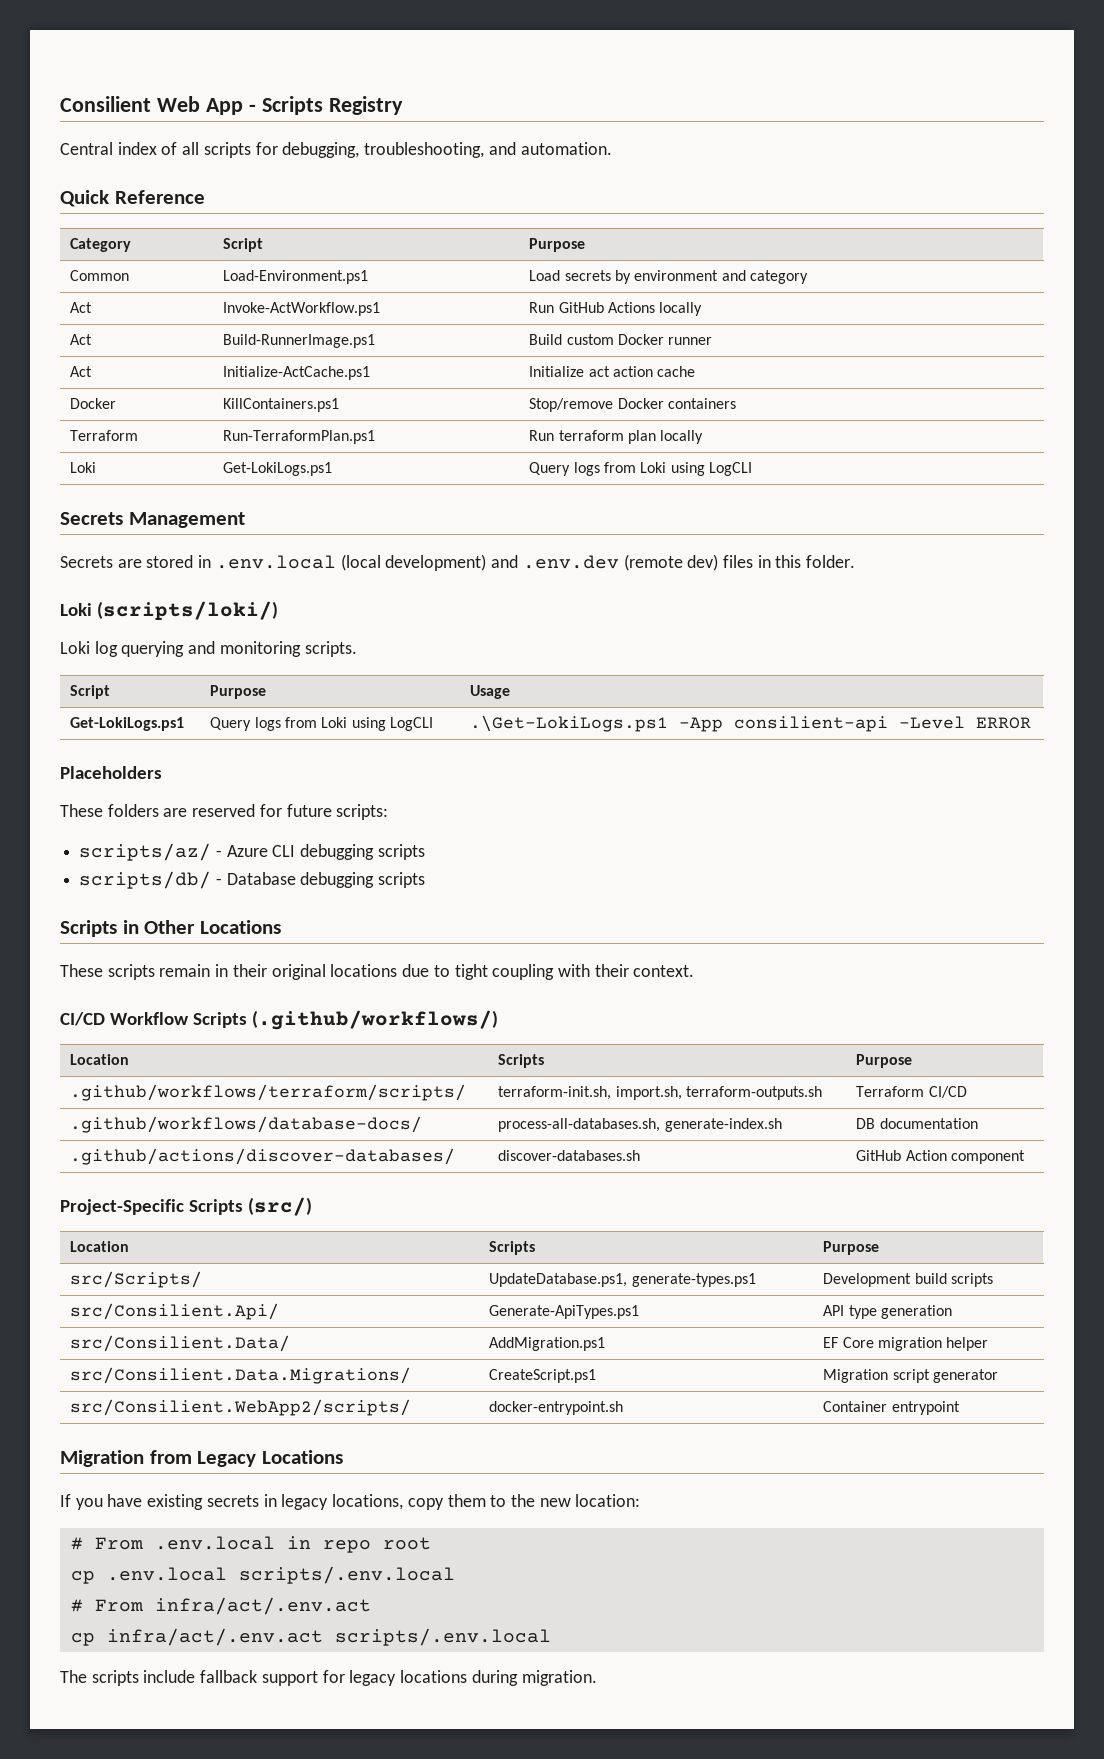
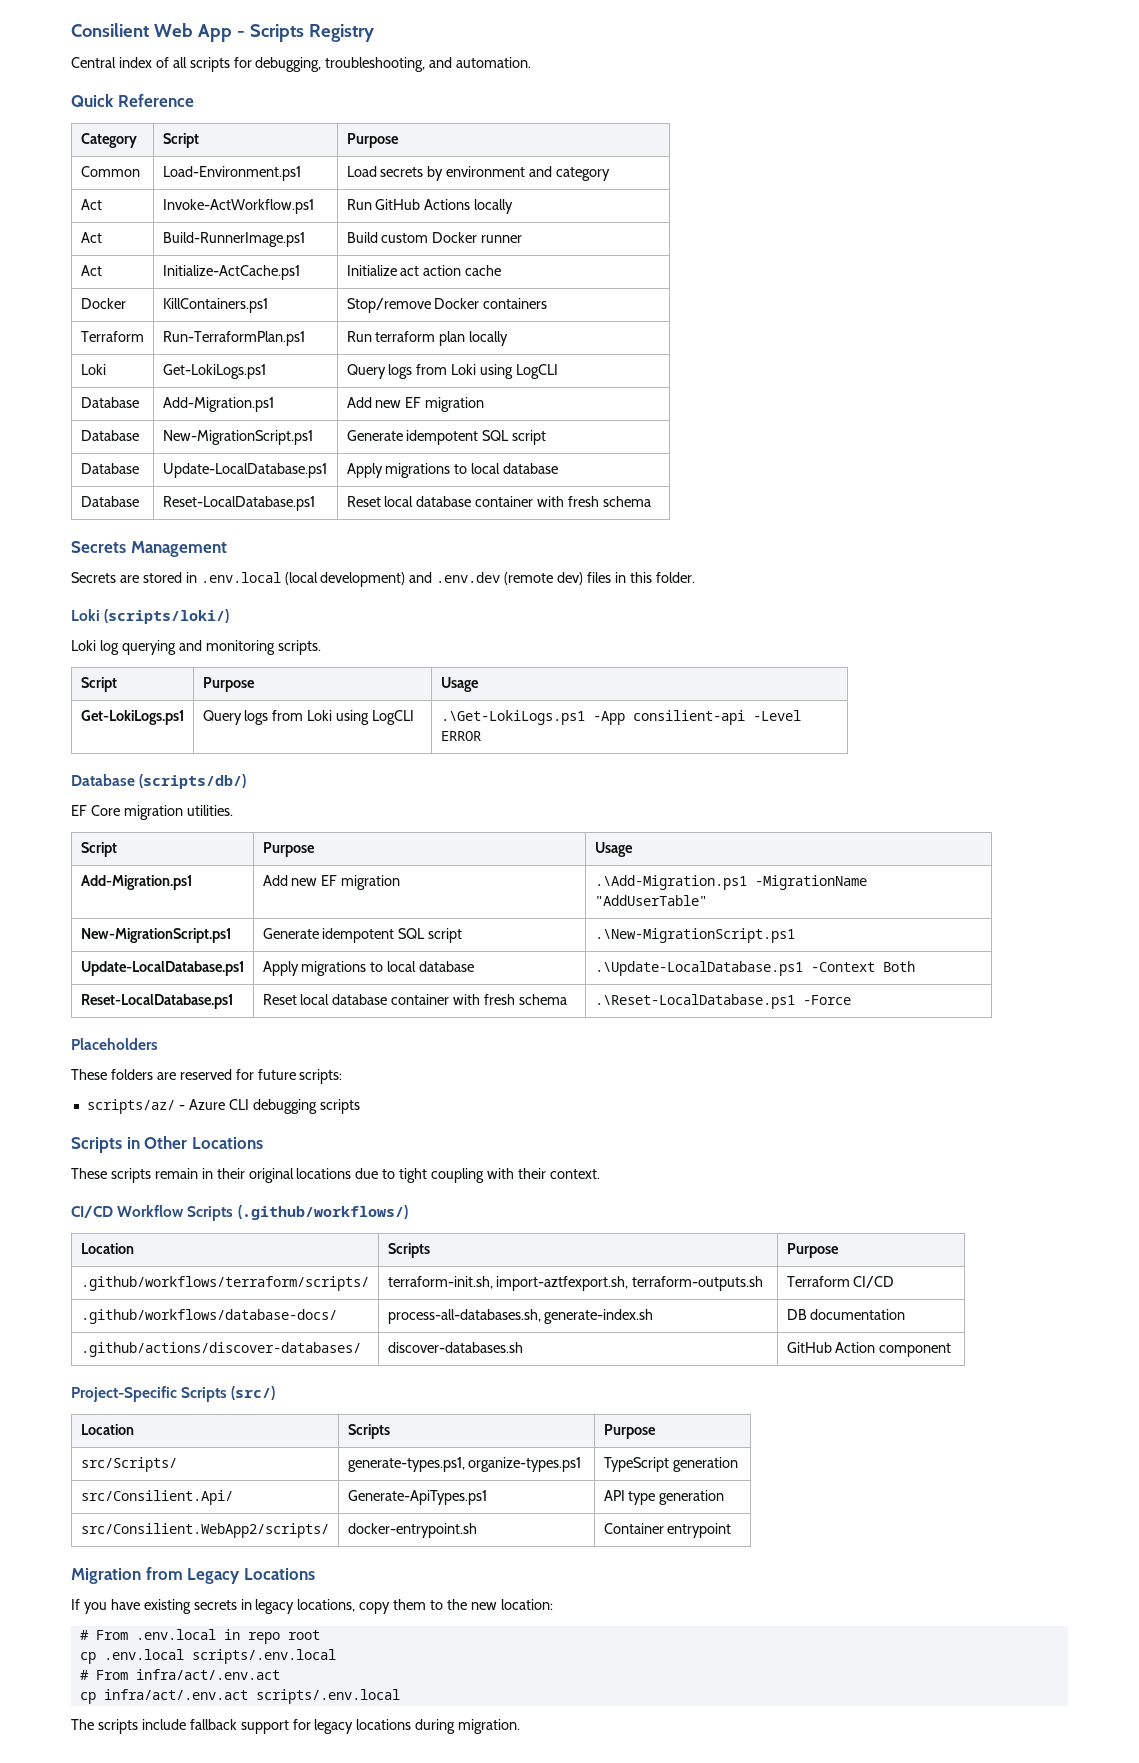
(752, 469) none -> [80,397,139,408] [162,397,274,412] [346,397,485,412] [80,430,139,441] [162,430,313,445] [346,430,547,445] [80,463,139,474] [162,463,327,478] [346,463,559,478] [80,496,139,507] [162,496,315,511] [346,496,651,507] // Database | Add-Migration.ps1 | Add new EF migration // Database | New-MigrationScript.ps1 | Generate idempotent SQL script // Database | Update-LocalDatabase.ps1 | Apply migrations to local database // Database | Reset-LocalDatabase.ps1 | Reset local database container with fresh schema
(1032, 723) none -> [71,774,247,789] [71,805,233,820] [80,842,117,857] [262,842,315,857] [594,842,633,857] [80,875,192,890] [262,875,401,890] [594,875,867,890] [594,895,707,906] [80,928,231,943] [262,928,463,943] [594,928,795,943] [80,961,244,976] [262,961,475,976] [594,961,915,976] [80,994,233,1009] [262,994,567,1005] [594,994,851,1009] // Database (scripts/db/) // EF Core migration utilities. // Script | Purpose | Usage // Add-Migration.ps1 | Add new EF migration | .\Add-Migration.ps1 -MigrationName "AddUserTable" // New-MigrationScript.ps1 | Generate idempotent SQL script | .\New-MigrationScript.ps1 // Update-LocalDatabase.ps1 | Apply migrations to local database | .\Update-LocalDatabase.ps1 -Context Both // Reset-LocalDatabase.ps1 | Reset local database container with fresh schema | .\Reset-LocalDatabase.ps1 -Force
[79,871,426,889] // scripts/db/ - Database debugging scripts -> (360, 1106) none
[615,1086,682,1100] import.sh, -> [496,1276,629,1291] import-aztfexport.sh,
[489,1273,756,1287] [823,1273,993,1287] UpdateDatabase.ps1, generate-types.ps1 | Development build scripts -> [347,1457,582,1472] [603,1457,739,1472] generate-types.ps1, organize-types.ps1 | TypeScript generation
[70,1335,291,1352] [489,1337,606,1351] [823,1337,989,1351] [70,1367,412,1384] [489,1369,597,1383] [823,1369,998,1383] // src/Consilient.Data/ | AddMigration.ps1 | EF Core migration helper // src/Consilient.Data.Migrations/ | CreateScript.ps1 | Migration script generator -> (725, 1497) none

